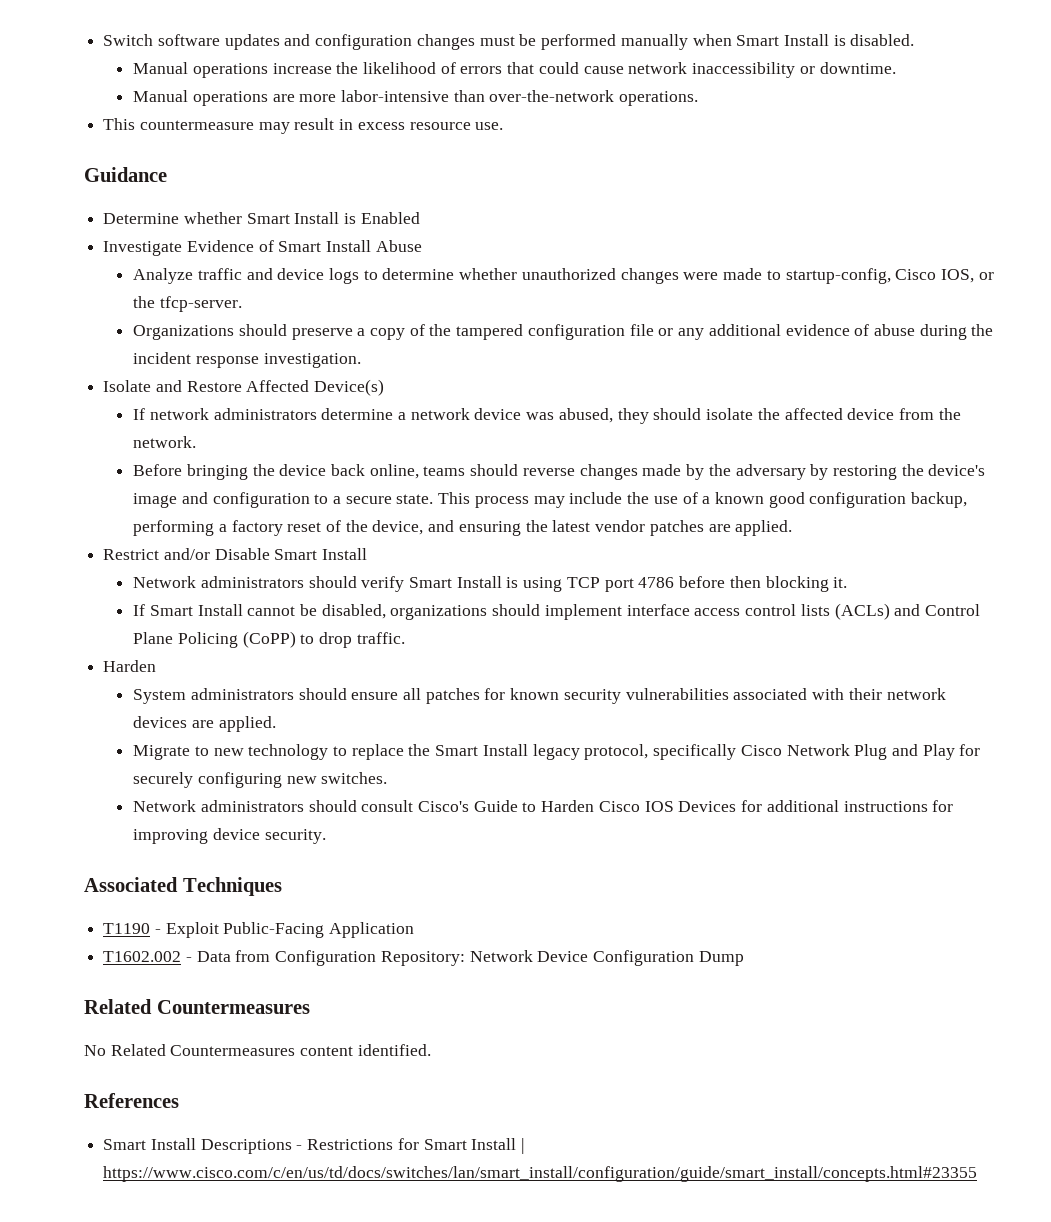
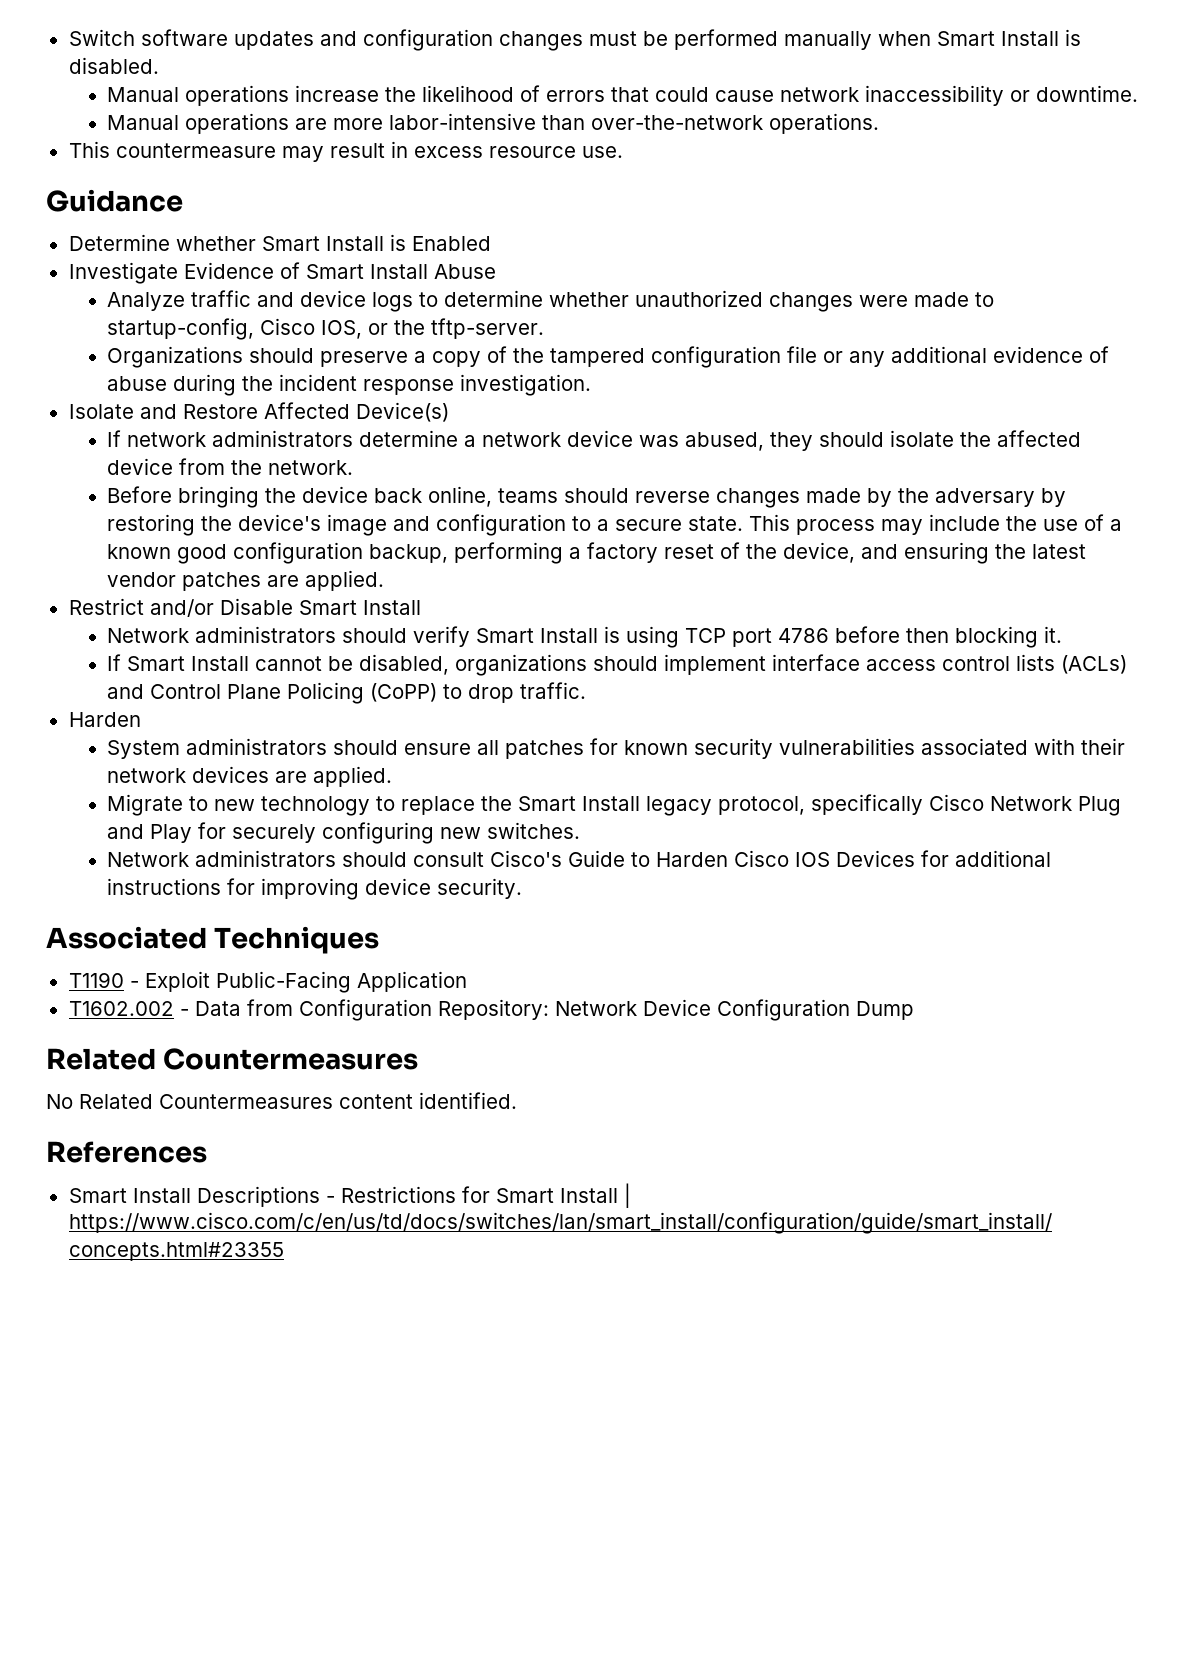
[159,296,242,312] tfcp-server. -> [431,318,545,339] tftp-server.

